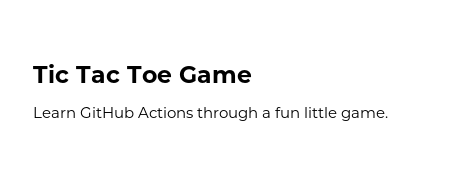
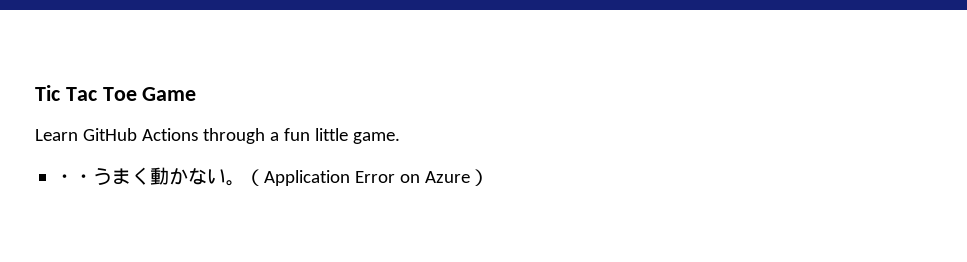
(389, 115) none -> [55,167,490,186] // ・・うまく動かない。（Application Error on Azure）

